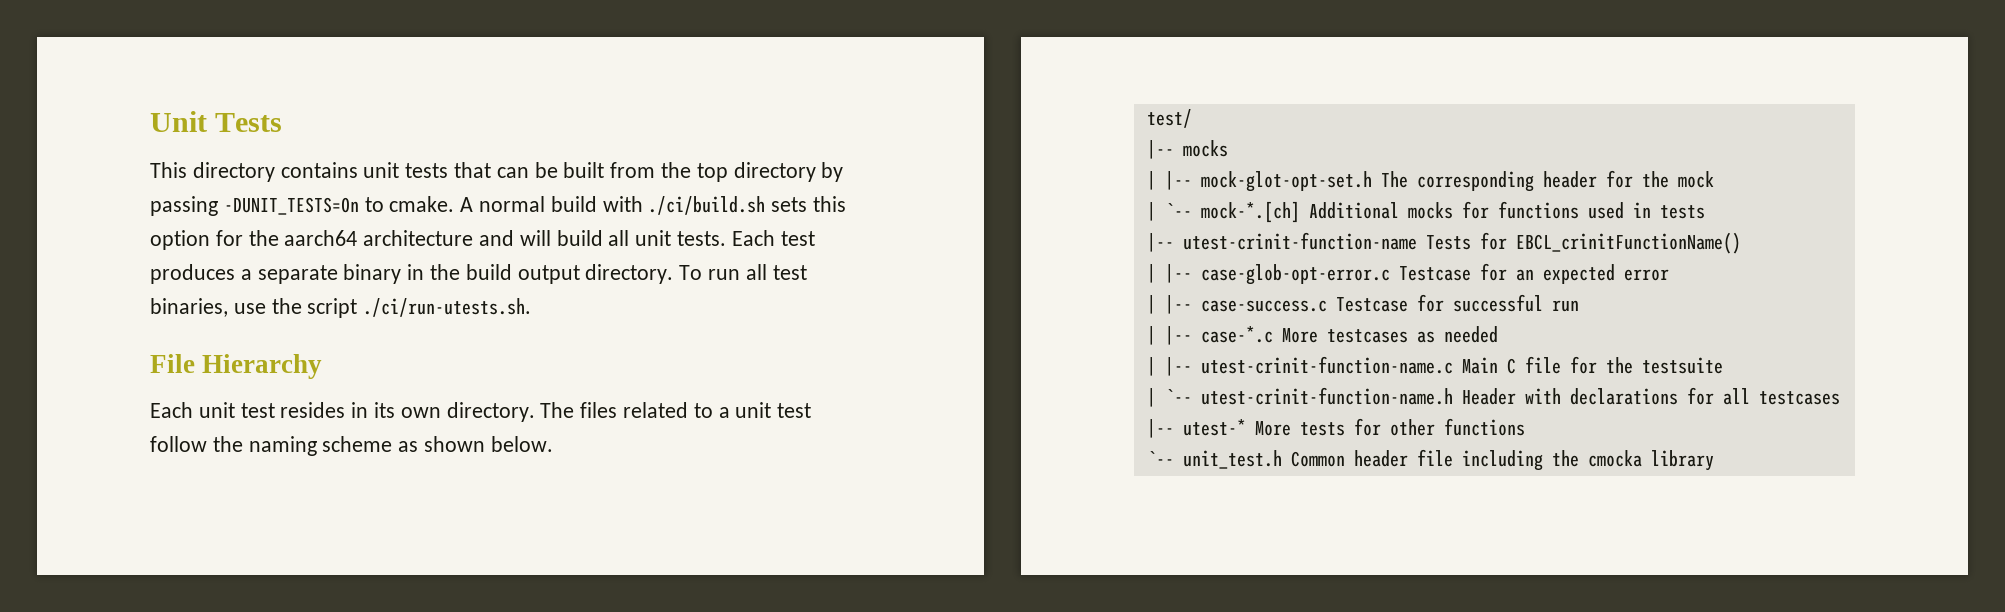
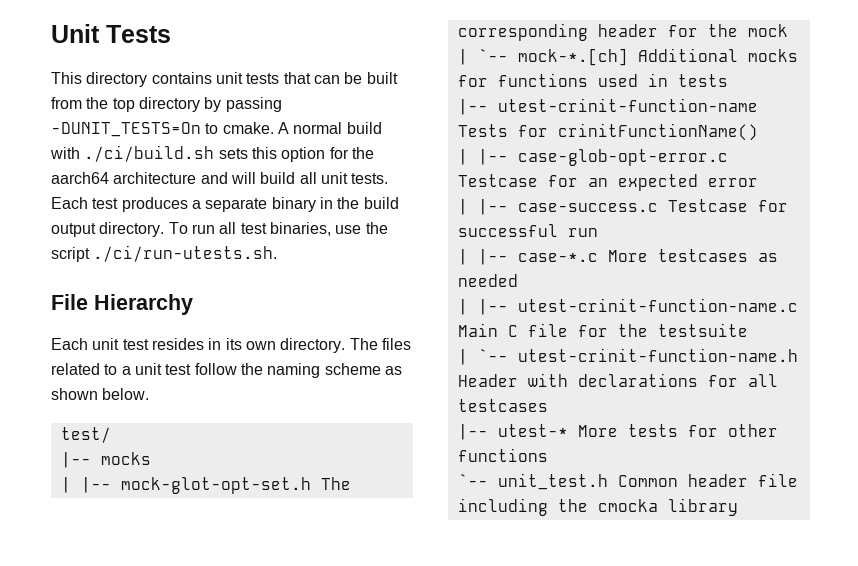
[1515,232,1741,254] EBCL_crinitFunctionName() -> [557,123,758,141] crinitFunctionName()

